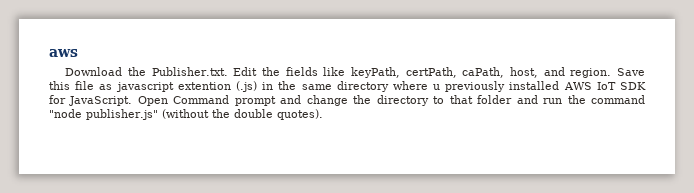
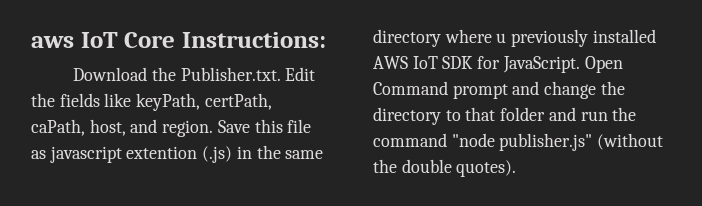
(78, 53) none -> [80,32,326,48] IoT Core Instructions:

